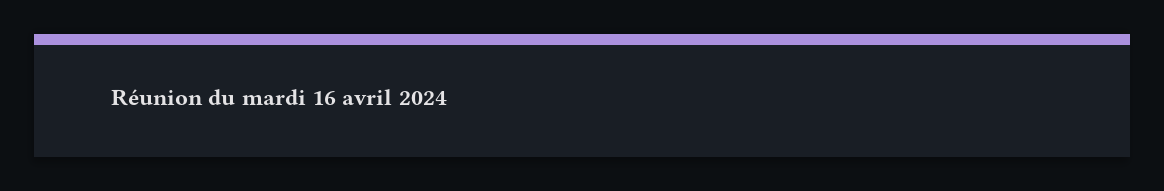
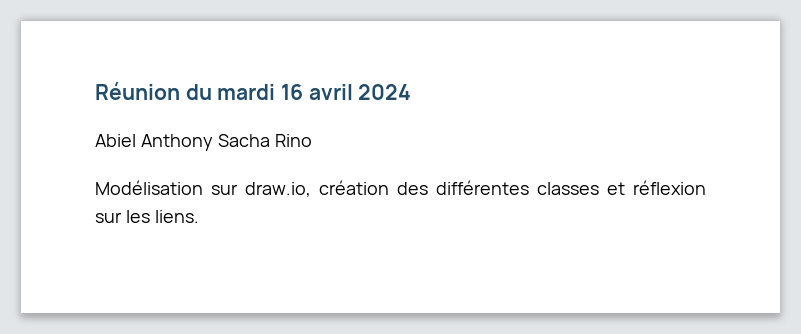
(447, 98) none -> [95,134,312,151] [95,180,706,197] [95,210,199,223] // Abiel Anthony Sacha Rino // Modélisation sur draw.io, création des différentes classes et réflexion sur les liens.

